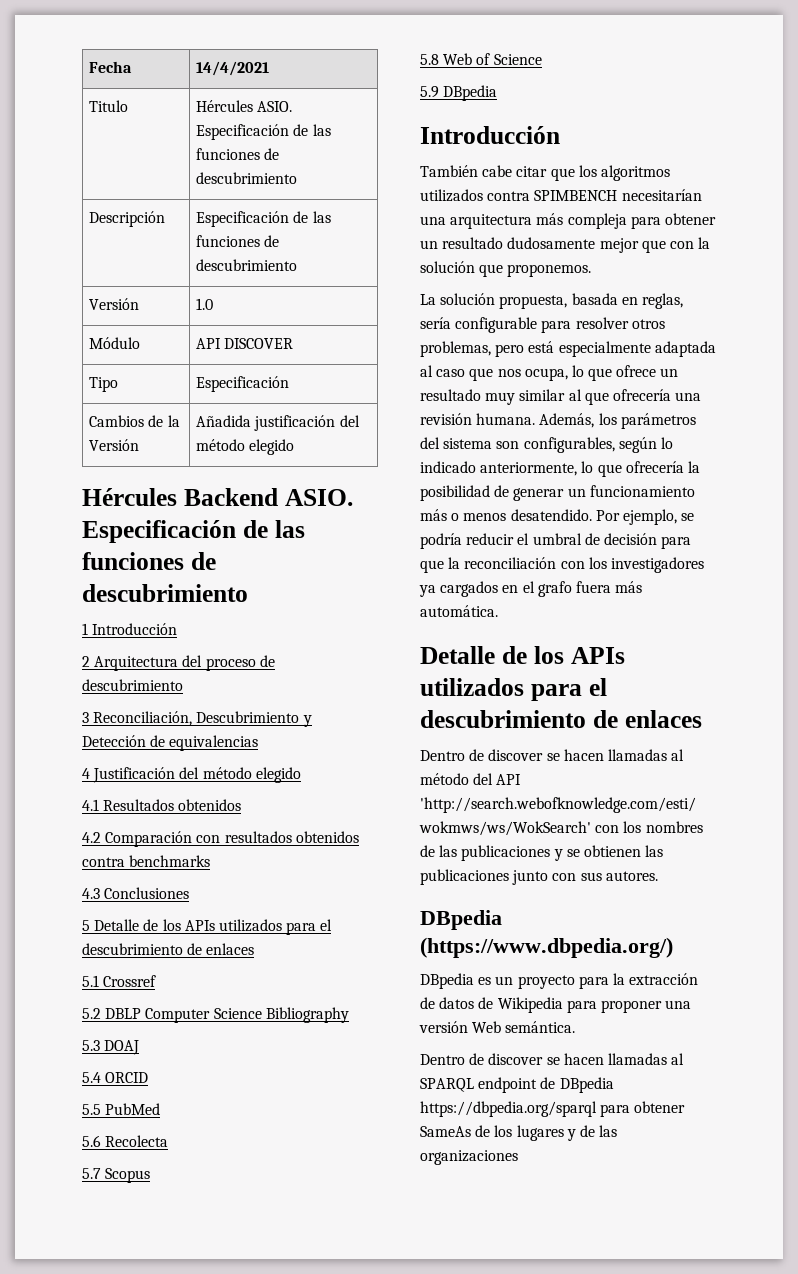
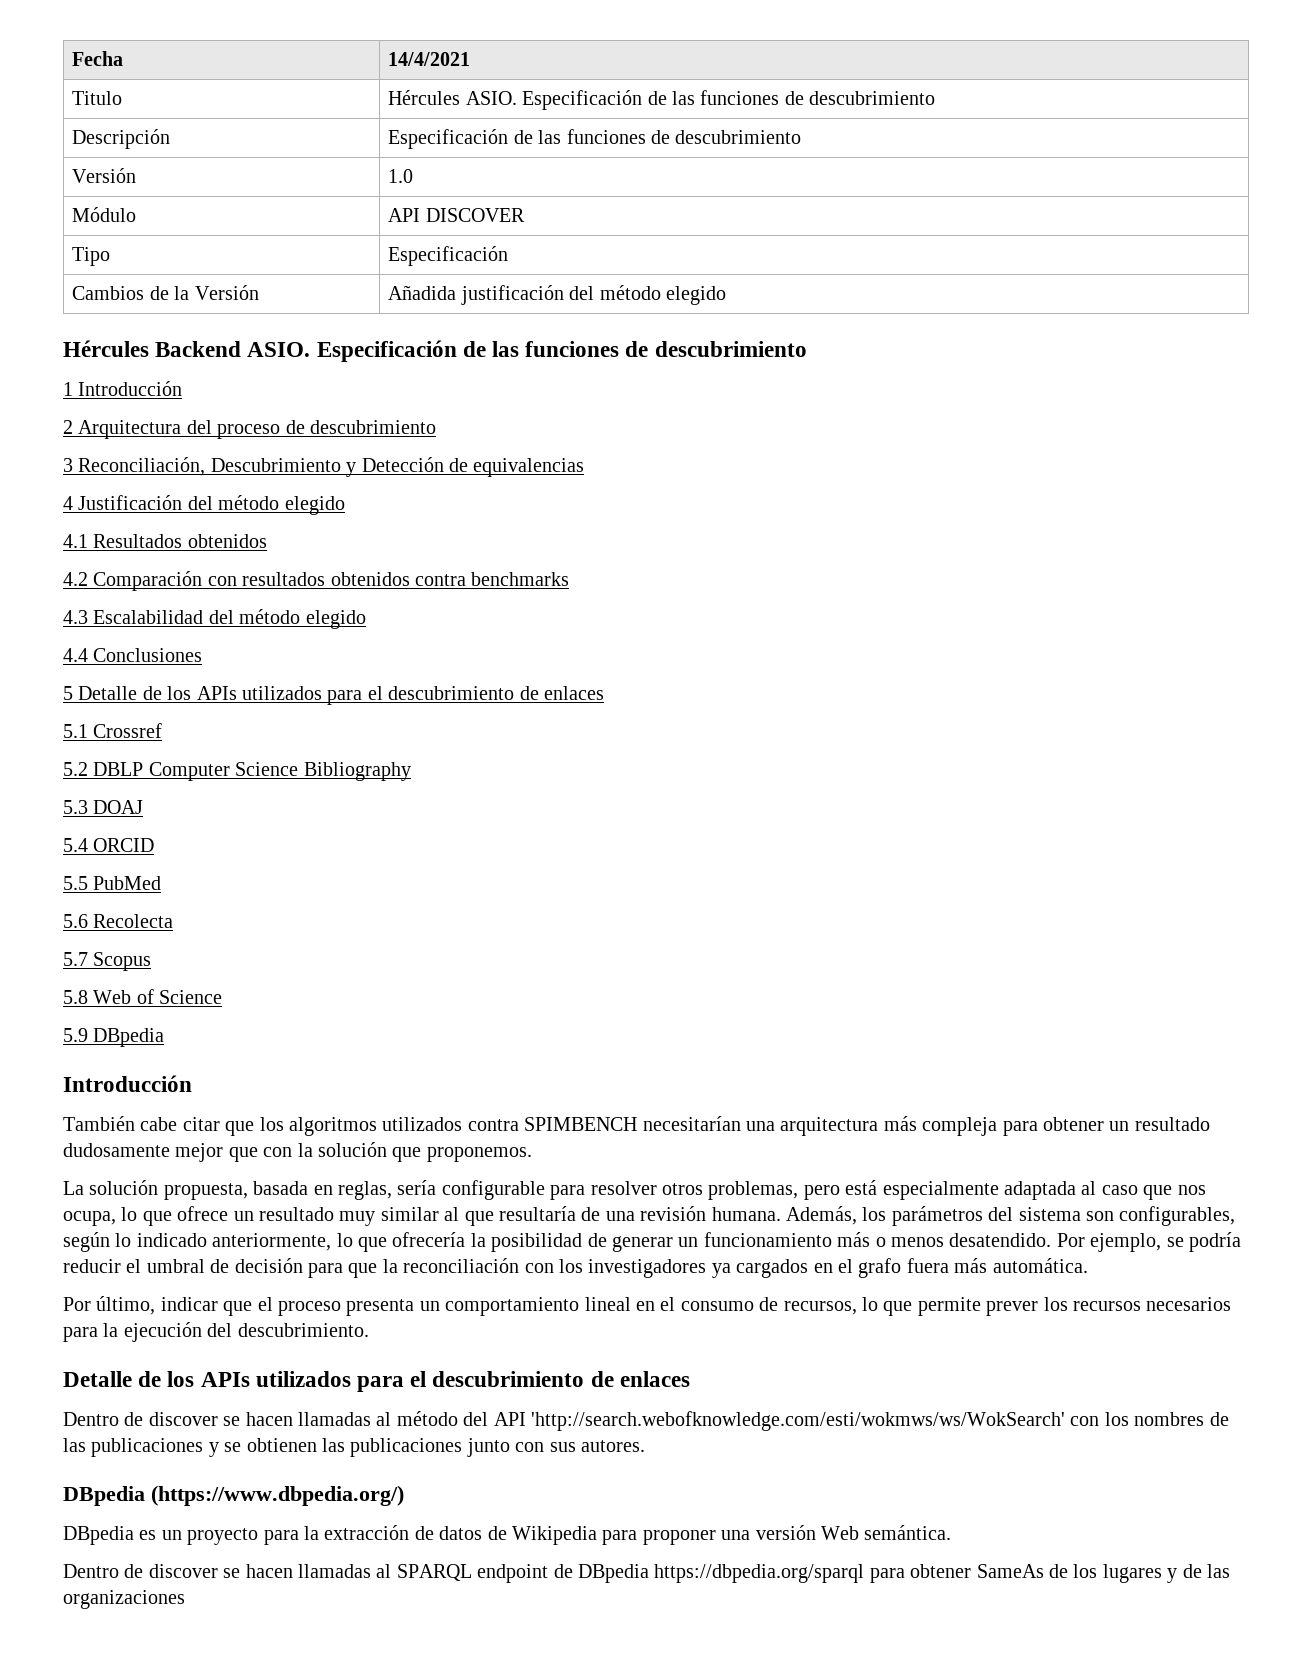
(100, 893) none -> [93,609,366,629] [63,648,88,662] Escalabilidad del método elegido // 4.4
[612,389,671,401] ofrecería -> [498,1206,601,1221] resultaría de
(498, 611) none -> [63,1296,1232,1316] [63,1322,369,1342] // Por último, indicar que el proceso presenta un comportamiento lineal en el consumo de recursos, lo que permite prever los recursos necesarios para la ejecución del descubrimiento.

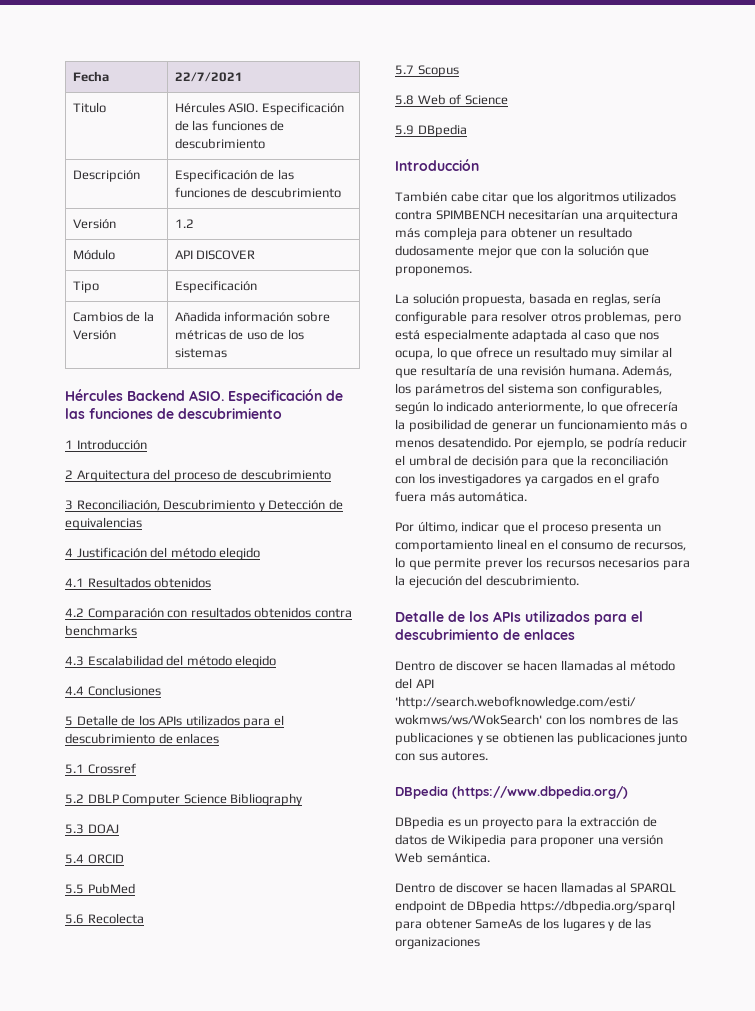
[388,52,471,66] 14/4/2021 -> [174,72,243,82] 22/7/2021
[388,169,414,183] 1.0 -> [174,219,194,228] 1.2
[460,285,726,305] justificación del método elegido -> [224,311,330,322] [174,329,304,340] [174,348,227,358] información sobre métricas de uso de los sistemas

